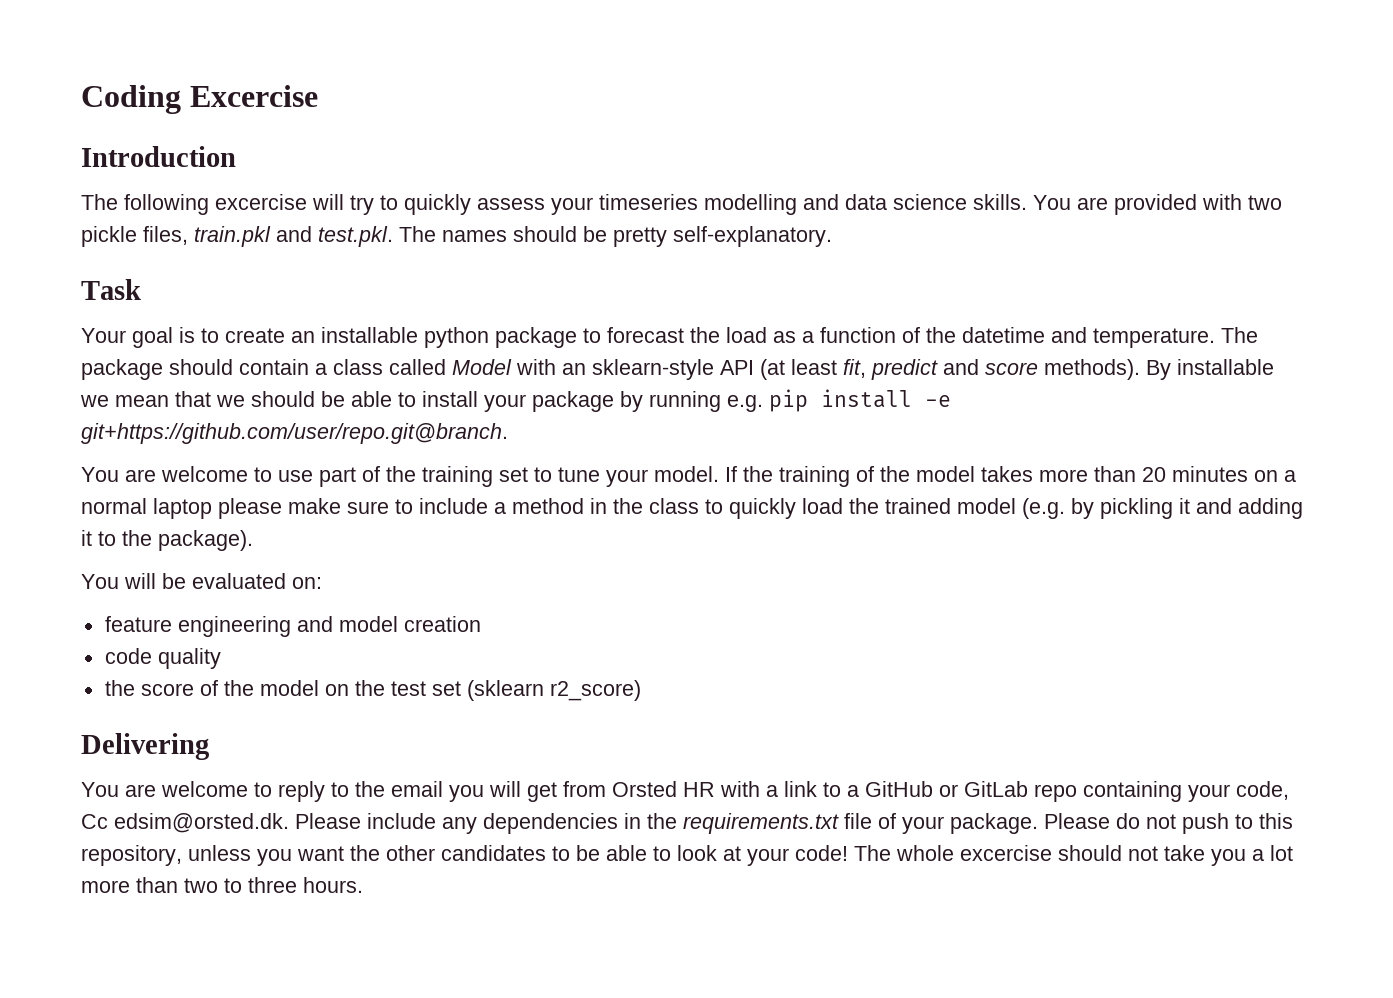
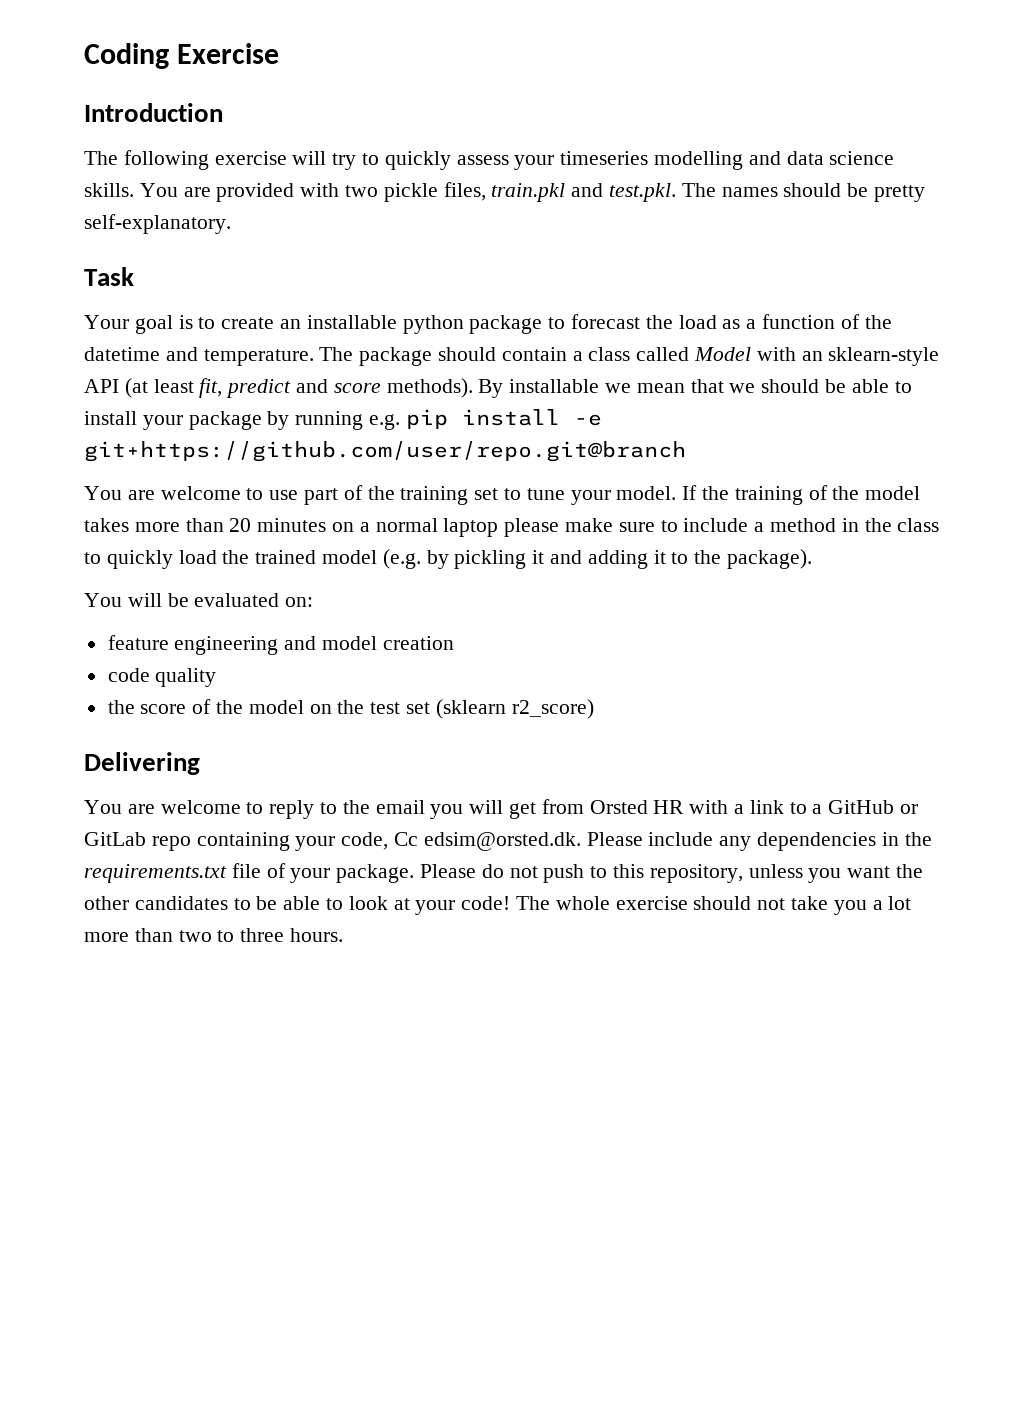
[189,85,318,107] Excercise -> [177,43,280,64] Exercise
[215,194,307,210] excercise -> [214,151,287,165] exercise
[81,423,508,444] git+https://github.com/user/repo.git@branch. -> [84,441,686,462] git+https://github.com/user/repo.git@branch
[960,845,1052,861] excercise -> [615,896,688,910] exercise

